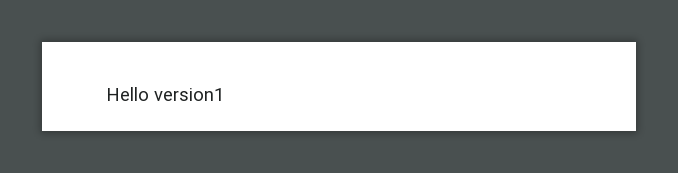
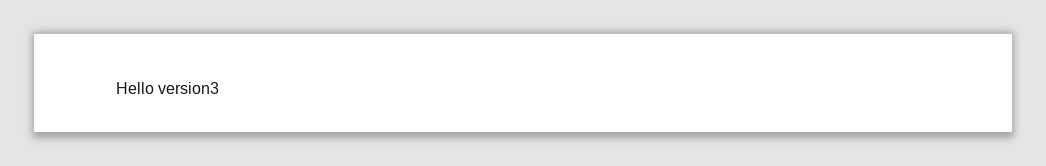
[154,88,224,101] version1 -> [158,82,220,94] version3

